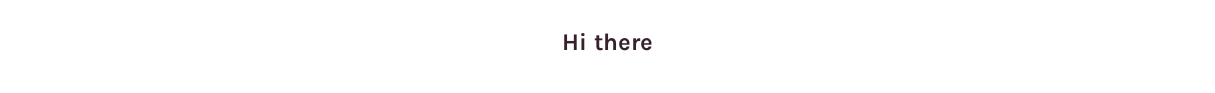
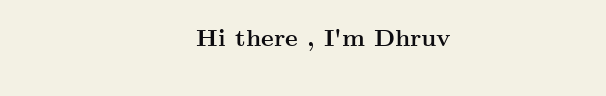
(653, 42) none -> [306,28,451,51] , I'm Dhruv

